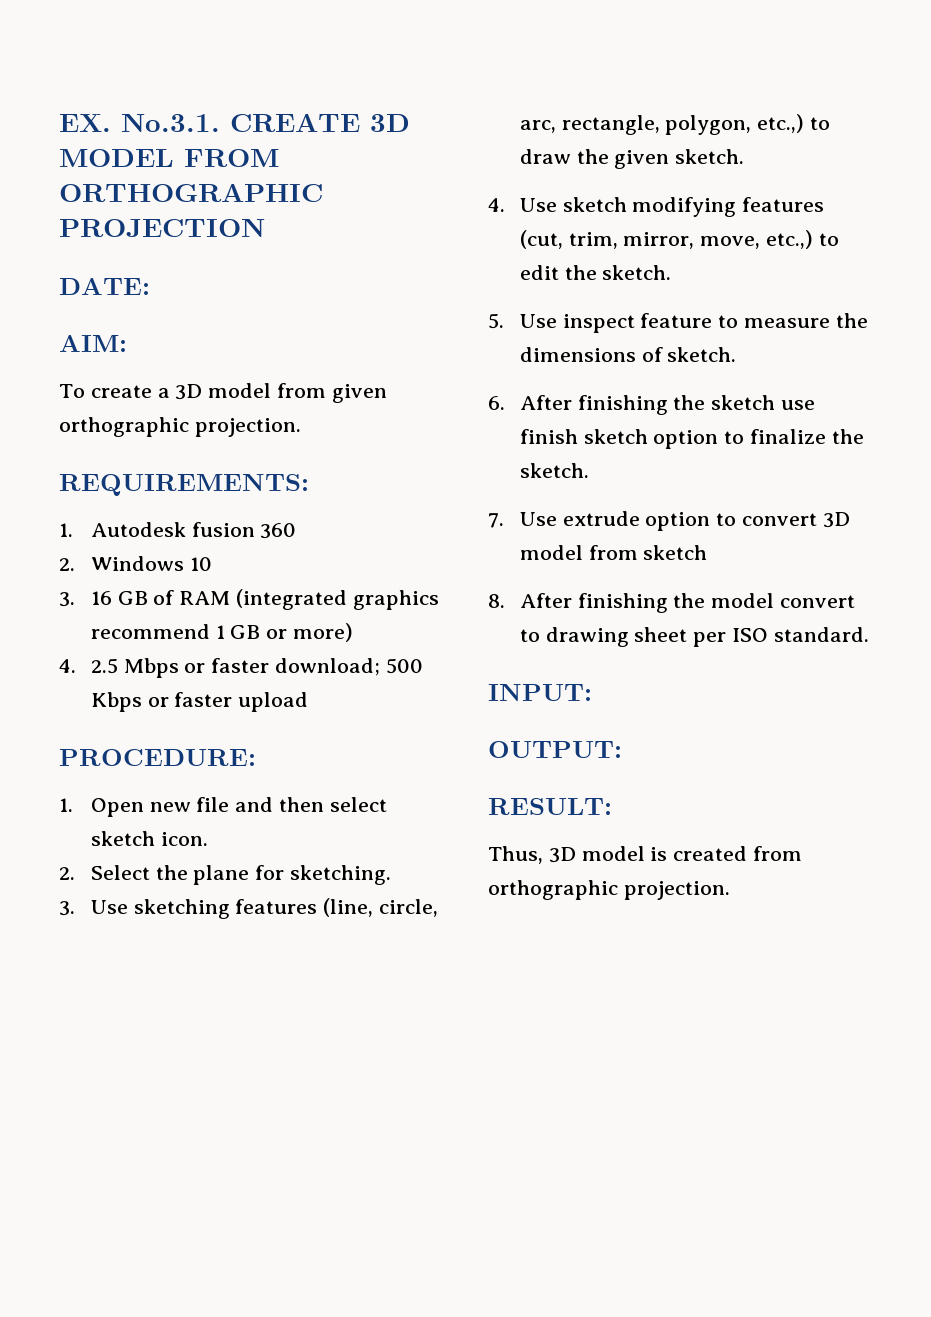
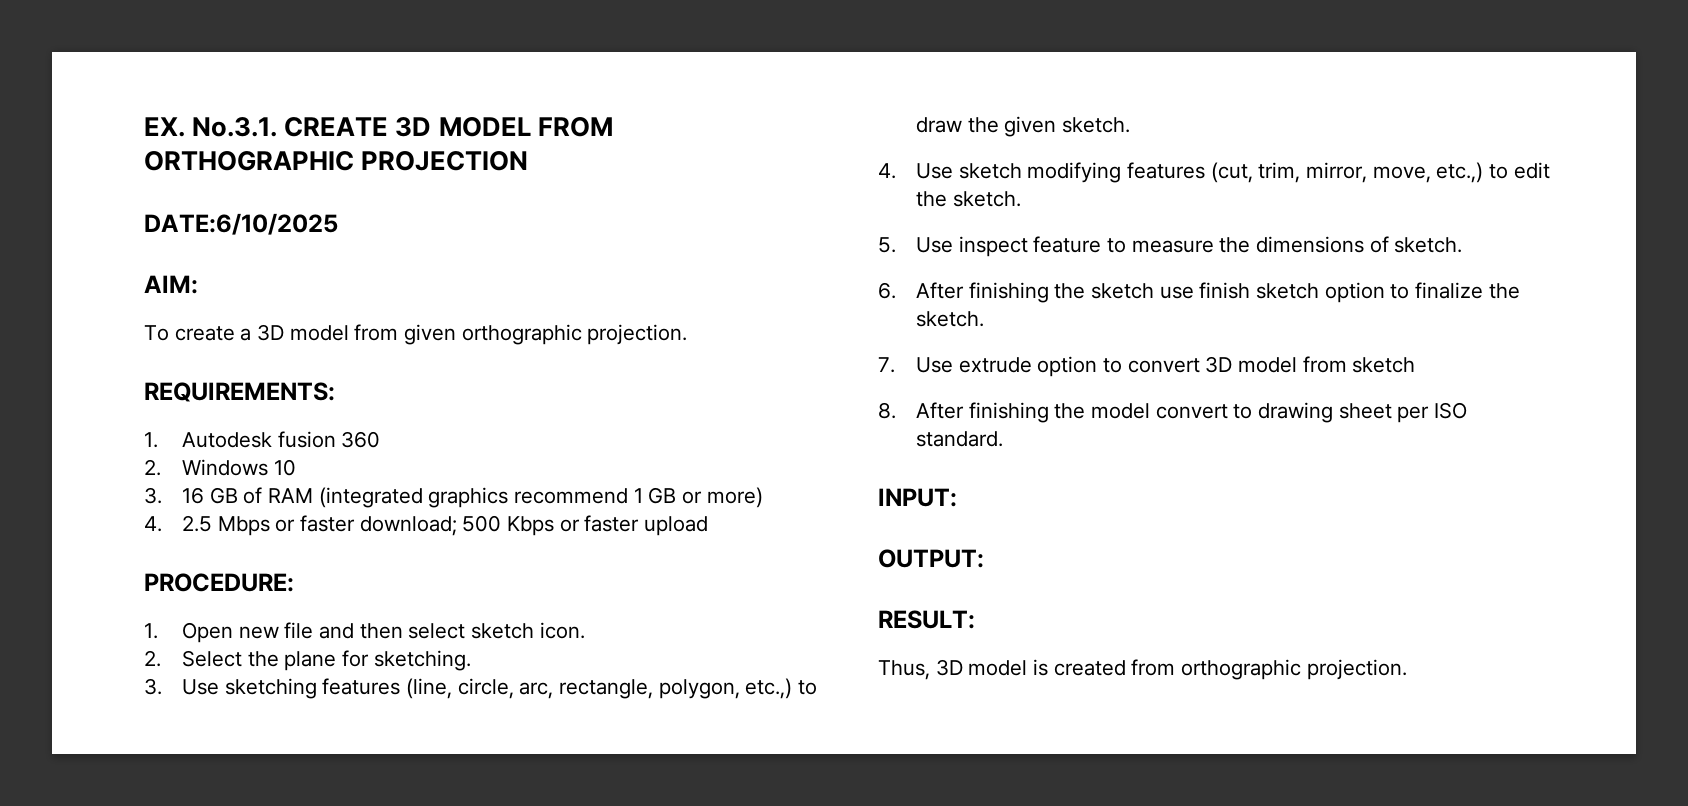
[59,278,150,295] DATE: -> [144,213,338,235] DATE:6/10/2025

